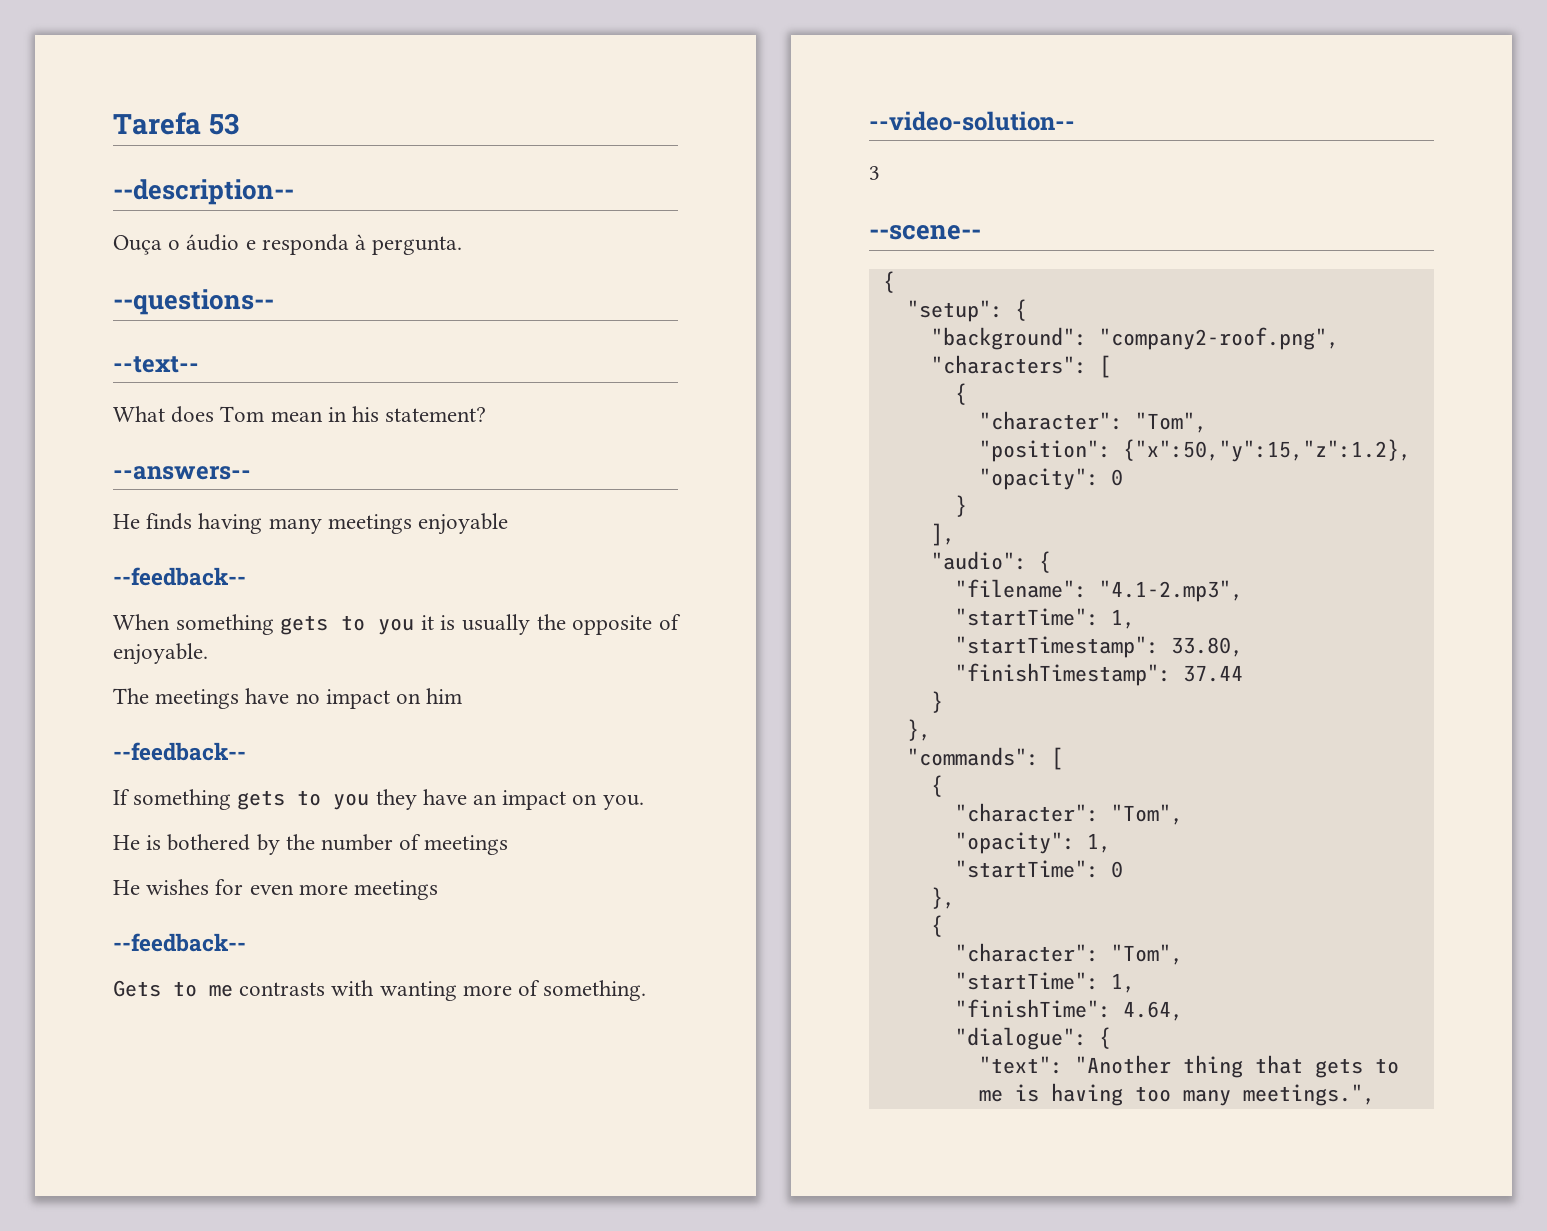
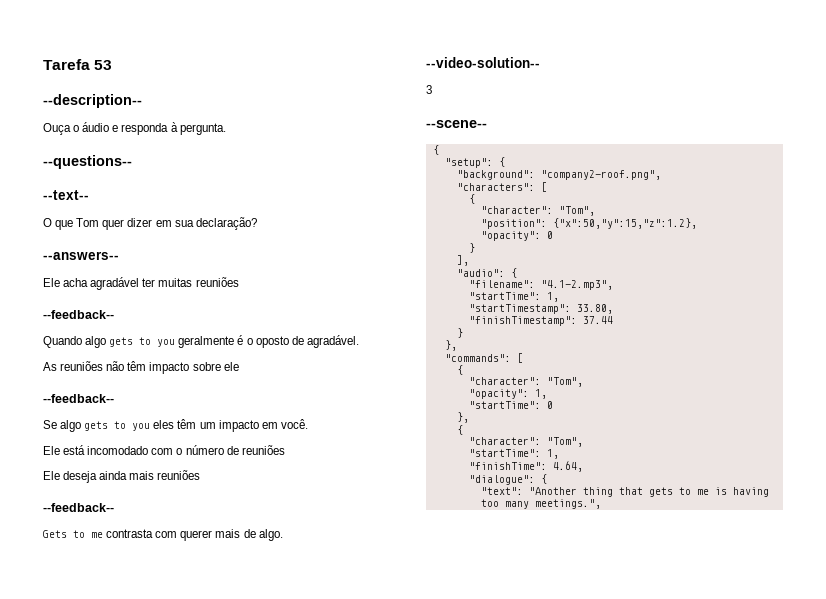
[113,406,487,423] [113,466,251,480] [113,513,509,535] [113,567,246,586] [113,614,681,635] [113,643,208,665] [113,688,463,709] [113,742,246,761] [113,789,644,810] [113,834,509,855] [113,879,439,900] [113,933,246,952] [113,980,647,1001] What does Tom mean in his statement? // --answers-- // He finds having many meetings enjoyable // --feedback-- // When something gets to you it is usually the opposite of enjoyable. // The meetings have no impact on him // --feedback-- // If something gets to you they have an impact on you. // He is bothered by the number of meetings // He wishes for even more meetings // --feedback-- // Gets to me contrasts with wanting more of something. -> [43,217,257,230] [43,251,119,260] [43,277,239,290] [43,310,114,319] [43,335,359,348] [43,361,239,374] [43,394,114,403] [43,419,308,432] [43,445,285,455] [43,470,201,483] [43,503,114,512] [43,529,283,541] O que Tom quer dizer em sua declaração? // --answers-- // Ele acha agradável ter muitas reuniões // --feedback-- // Quando algo gets to you geralmente é o oposto de agradável. // As reuniões não têm impacto sobre ele // --feedback-- // Se algo gets to you eles têm um impacto em você. // Ele está incomodado com o número de reuniões // Ele deseja ainda mais reuniões // --feedback-- // Gets to me contrasta com querer mais de algo.

